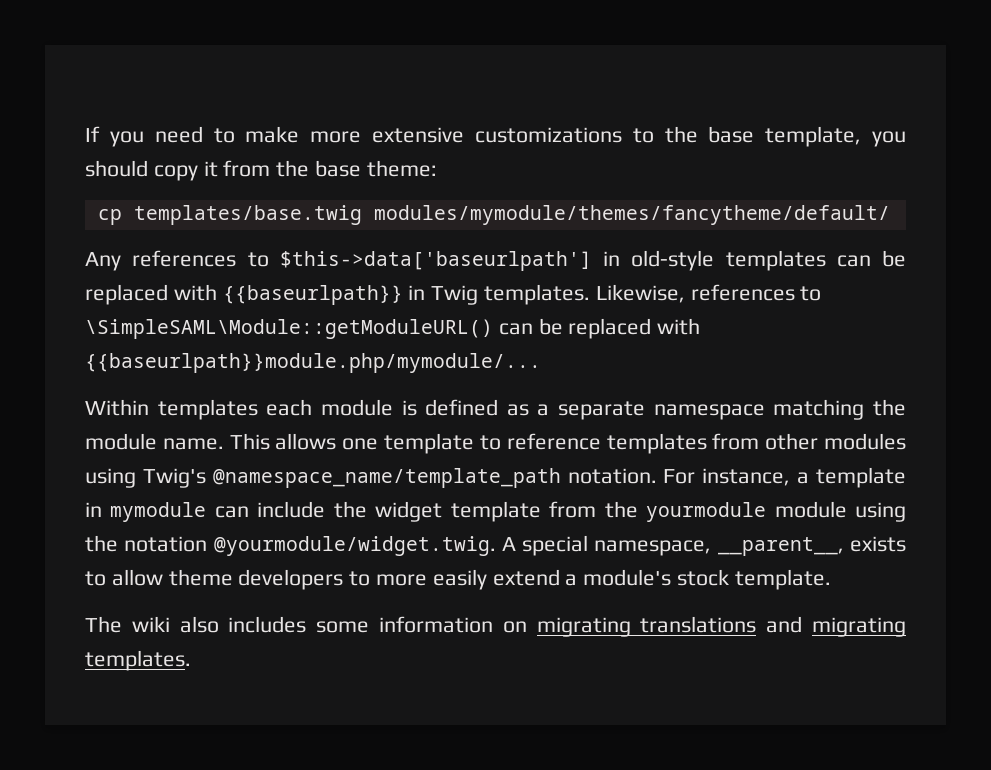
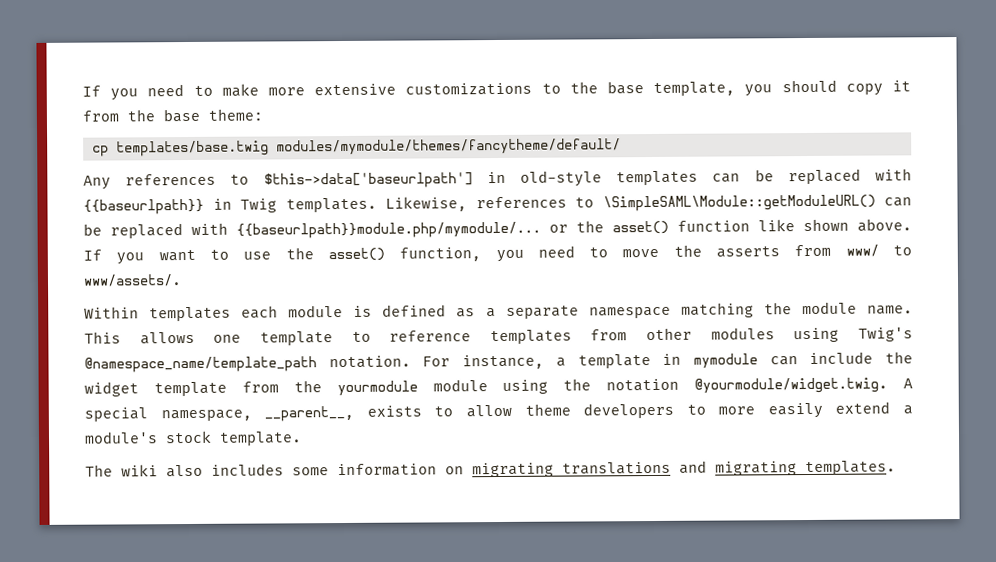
(541, 363) none -> [549,218,912,235] [83,244,912,265] [83,274,182,287] or the asset() function like shown above. If you want to use the asset() function, you need to move the asserts from www/ to www/assets/.

